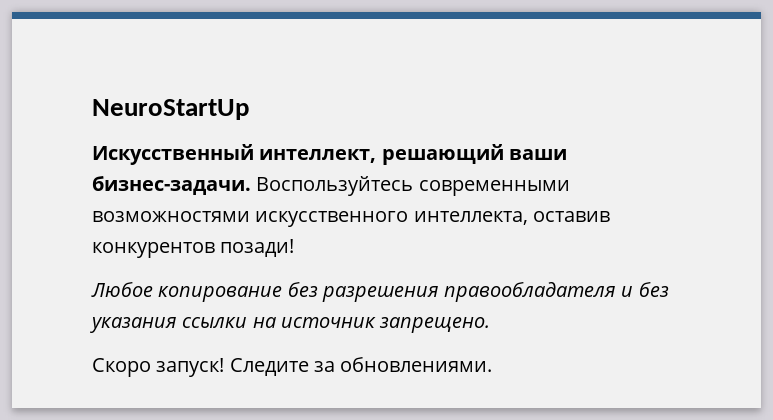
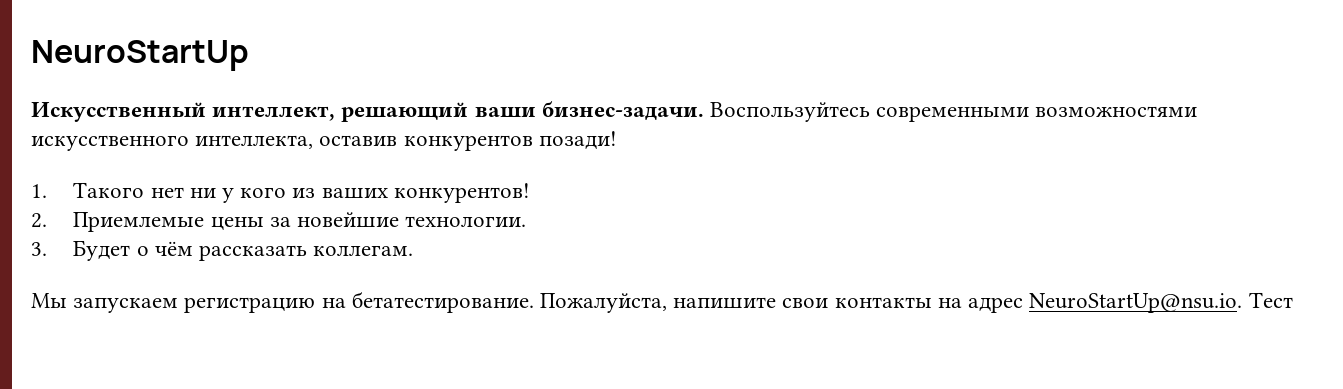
[91,282,669,302] [90,317,491,333] [92,357,493,377] Любое копирование без разрешения правообладателя и без указания ссылки на источник запрещено. // Скоро запуск! Следите за обновлениями. -> [31,182,530,203] [31,212,527,232] [31,240,414,261] [31,291,1293,313] 1. Такого нет ни у кого из ваших конкурентов! // 2. Приемлемые цены за новейшие технологии. // 3. Будет о чём рассказать коллегам. // Мы запускаем регистрацию на бетатестирование. Пожалуйста, напишите свои контакты на адрес NeuroStartUp@nsu.io. Тест

